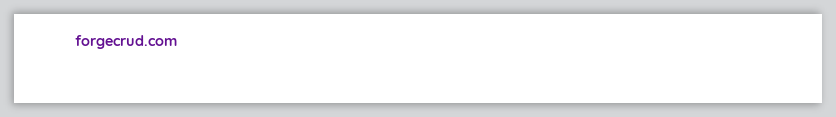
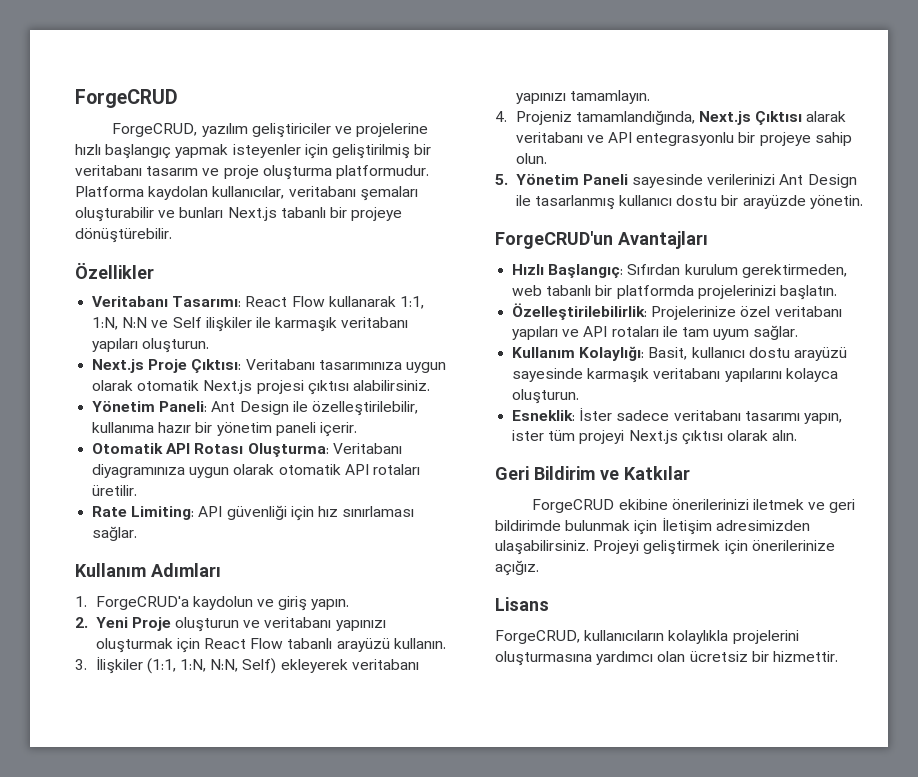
[75,35,177,49] forgecrud.com -> [75,89,178,108] [112,123,429,138] [75,144,432,159] [75,165,429,180] [75,186,418,201] [75,207,403,222] [75,228,172,243] [75,262,154,279] [92,296,424,309] [92,317,409,332] [92,338,210,353] [92,359,446,373] [92,380,430,395] [92,401,418,416] [92,422,357,437] [92,443,402,457] [92,464,420,478] [92,485,138,496] [92,505,415,521] [92,526,138,541] [75,563,221,577] [75,596,350,611] [75,617,386,632] [95,638,446,653] [75,656,419,674] [515,90,650,104] [495,110,847,125] [515,132,852,146] [515,153,547,164] [495,174,857,188] [515,195,863,210] [495,231,708,249] [512,264,847,278] [512,285,837,300] [512,303,842,320] [512,325,799,340] [512,346,847,361] [512,368,838,383] [512,389,580,404] [512,407,842,424] [512,430,798,445] [495,466,690,480] [532,499,856,513] [495,517,810,535] [495,540,835,555] [495,560,539,576] [495,597,549,611] [495,630,799,644] [495,651,838,666] ForgeCRUD // ForgeCRUD, yazılım geliştiriciler ve projelerine hızlı başlangıç yapmak isteyenler için geliştirilmiş bir veritabanı tasarım ve proje oluşturma platformudur. Platforma kaydolan kullanıcılar, veritabanı şemaları oluşturabilir ve bunları Next.js tabanlı bir projeye dönüştürebilir. // Özellikler // Veritabanı Tasarımı: React Flow kullanarak 1:1, 1:N, N:N ve Self ilişkiler ile karmaşık veritabanı yapıları oluşturun. // Next.js Proje Çıktısı: Veritabanı tasarımınıza uygun olarak otomatik Next.js projesi çıktısı alabilirsiniz. // Yönetim Paneli: Ant Design ile özelleştirilebilir, kullanıma hazır bir yönetim paneli içerir. // Otomatik API Rotası Oluşturma: Veritabanı diyagramınıza uygun olarak otomatik API rotaları üretilir. // Rate Limiting: API güvenliği için hız sınırlaması sağlar. // Kullanım Adımları // 1. ForgeCRUD'a kaydolun ve giriş yapın. // 2. Yeni Proje oluşturun ve veritabanı yapınızı oluşturmak için React Flow tabanlı arayüzü kullanın. // 3. İlişkiler (1:1, 1:N, N:N, Self) ekleyerek veritabanı yapınızı tamamlayın. // 4. Projeniz tamamlandığında, Next.js Çıktısı alarak veritabanı ve API entegrasyonlu bir projeye sahip olun. // 5. Yönetim Paneli sayesinde verilerinizi Ant Design ile tasarlanmış kullanıcı dostu bir arayüzde yönetin. // ForgeCRUD'un Avantajları // Hızlı Başlangıç: Sıfırdan kurulum gerektirmeden, web tabanlı bir platformda projelerinizi başlatın. // Özelleştirilebilirlik: Projelerinize özel veritabanı yapıları ve API rotaları ile tam uyum sağlar. // Kullanım Kolaylığı: Basit, kullanıcı dostu arayüzü sayesinde karmaşık veritabanı yapılarını kolayca oluşturun. // Esneklik: İster sadece veritabanı tasarımı yapın, ister tüm projeyi Next.js çıktısı olarak alın. // Geri Bildirim ve Katkılar // ForgeCRUD ekibine önerilerinizi iletmek ve geri bildirimde bulunmak için İletişim adresimizden ulaşabilirsiniz. Projeyi geliştirmek için önerilerinize açığız. // Lisans // ForgeCRUD, kullanıcıların kolaylıkla projelerini oluşturmasına yardımcı olan ücretsiz bir hizmettir.

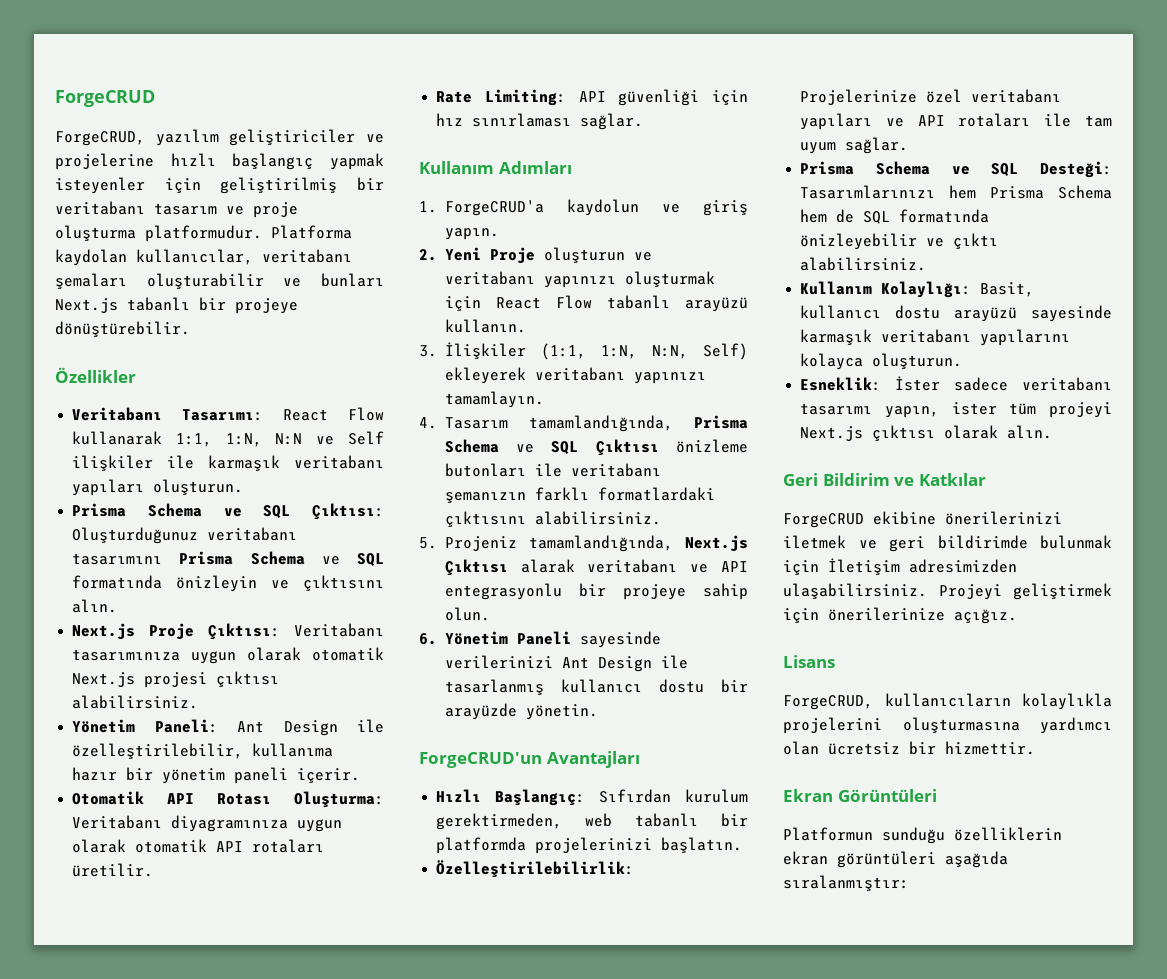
(210, 345) none -> [72,503,384,520] [72,527,298,544] [72,551,384,566] [72,575,384,592] [72,599,118,613] // Prisma Schema ve SQL Çıktısı: Oluşturduğunuz veritabanı tasarımını Prisma Schema ve SQL formatında önizleyin ve çıktısını alın.
(507, 116) none -> [444,415,748,432] [444,439,748,456] [444,463,661,477] [444,487,715,504] [444,511,661,528] [419,537,437,549] Tasarım tamamlandığında, Prisma Schema ve SQL Çıktısı önizleme butonları ile veritabanı şemanızın farklı formatlardaki çıktısını alabilirsiniz. // 5.
[495,174,508,185] 5. -> [419,633,437,645] 6.
(799, 332) none -> [800,161,1112,178] [800,185,1112,199] [800,209,990,224] [800,233,999,250] [800,257,927,271] // Prisma Schema ve SQL Desteği: Tasarımlarınızı hem Prisma Schema hem de SQL formatında önizleyebilir ve çıktı alabilirsiniz.
(838, 656) none -> [783,789,937,802] [783,827,1062,844] [783,851,1008,868] [783,875,909,892] // Ekran Görüntüleri // Platformun sunduğu özelliklerin ekran görüntüleri aşağıda sıralanmıştır:

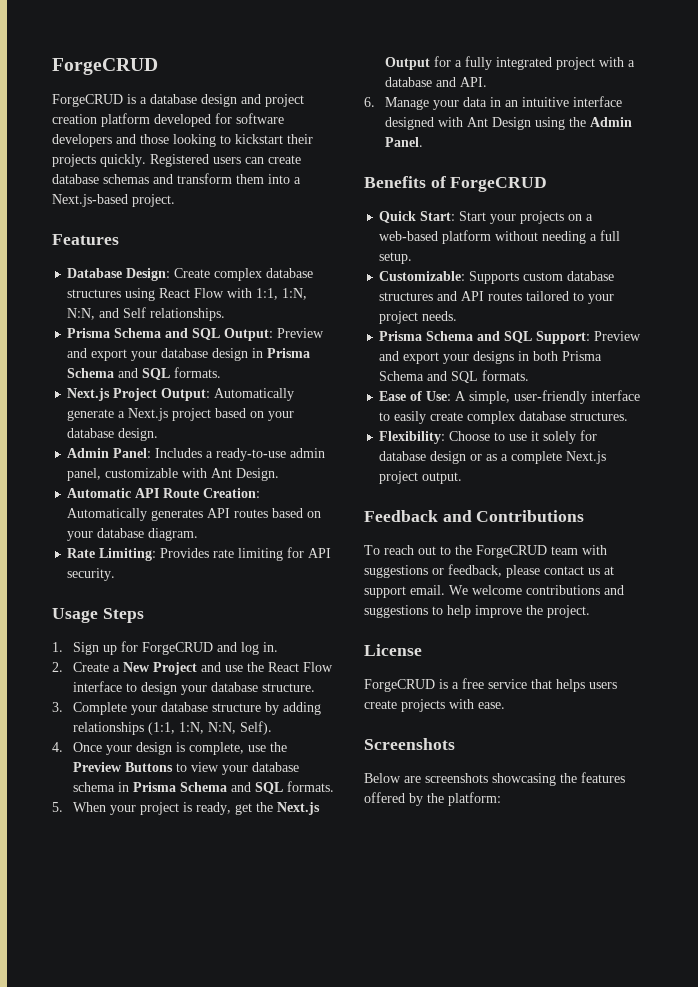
[55,90,155,107] [55,129,385,146] [55,153,385,170] [55,177,384,194] [55,201,298,218] [55,225,352,242] [55,249,352,266] [55,273,384,290] [55,297,298,314] [55,321,190,338] [55,367,136,383] [72,407,384,421] [72,431,163,445] ForgeCRUD // ForgeCRUD, yazılım geliştiriciler ve projelerine hızlı başlangıç yapmak isteyenler için geliştirilmiş bir veritabanı tasarım ve proje oluşturma platformudur. Platforma kaydolan kullanıcılar, veritabanı şemaları oluşturabilir ve bunları Next.js tabanlı bir projeye dönüştürebilir. // Özellikler // Veritabanı Tasarımı: React Flow kullanarak -> [52,58,158,75] [52,94,304,107] [52,113,284,127] [52,134,313,147] [52,154,301,167] [52,173,301,184] [52,194,175,207] [52,234,119,245] [67,268,314,281] [67,288,253,301] ForgeCRUD // ForgeCRUD is a database design and project creation platform developed for software developers and those looking to kickstart their projects quickly. Registered users can create database schemas and transform them into a Next.js-based project. // Features // Database Design: Create complex database structures using React Flow with
[275,431,384,445] [72,455,384,472] [72,479,244,496] [72,503,384,520] [72,527,298,544] [72,551,384,566] [72,575,384,592] [72,599,118,613] [72,623,384,640] [72,647,384,664] [72,671,280,688] [72,695,199,709] [72,719,384,736] [72,743,334,760] [72,767,361,784] [72,791,384,808] [72,815,343,832] [72,839,325,853] [72,863,154,877] [436,89,748,106] [436,113,644,130] [419,161,572,174] [419,199,748,216] [444,228,499,240] [419,247,652,264] [444,271,715,288] [444,295,748,312] [444,319,526,333] [419,342,748,360] [444,367,706,384] [444,391,544,408] [419,415,748,432] [444,439,748,456] [444,463,661,477] [444,487,715,504] [444,511,661,528] [419,535,748,552] [444,559,748,576] [444,583,748,600] [444,607,490,621] [419,631,661,648] [444,655,688,672] [444,679,748,696] [444,703,598,720] [419,751,640,768] [436,789,748,806] [436,813,748,830] [436,837,743,854] [436,860,635,878] [800,89,1062,105] [800,113,1112,130] [800,137,909,154] [800,161,1112,178] [800,185,1112,199] [800,209,990,224] [800,233,999,250] [800,257,927,271] [800,281,1035,298] [800,305,1112,322] [800,329,1071,346] [800,353,963,370] [800,376,1112,391] [800,402,1112,418] [800,425,1053,442] [783,473,986,486] [783,511,1062,528] [783,535,1112,552] [783,558,1017,576] [783,583,1112,600] [783,607,1017,624] [783,655,835,668] [783,693,1112,710] [783,717,1112,734] [783,741,1035,755] [783,789,937,802] [783,827,1062,844] [783,851,1008,868] [783,875,909,892] N:N ve Self ilişkiler ile karmaşık veritabanı yapıları oluşturun. // Prisma Schema ve SQL Çıktısı: Oluşturduğunuz veritabanı tasarımını Prisma Schema ve SQL formatında önizleyin ve çıktısını alın. // Next.js Proje Çıktısı: Veritabanı tasarımınıza uygun olarak otomatik Next.js projesi çıktısı alabilirsiniz. // Yönetim Paneli: Ant Design ile özelleştirilebilir, kullanıma hazır bir yönetim paneli içerir. // Otomatik API Rotası Oluşturma: Veritabanı diyagramınıza uygun olarak otomatik API rotaları üretilir. // Rate Limiting: API güvenliği için hız sınırlaması sağlar. // Kullanım Adımları // 1. ForgeCRUD'a kaydolun ve giriş yapın. // 2. Yeni Proje oluşturun ve veritabanı yapınızı oluşturmak için React Flow tabanlı arayüzü kullanın. // 3. İlişkiler (1:1, 1:N, N:N, Self) ekleyerek veritabanı yapınızı tamamlayın. // 4. Tasarım tamamlandığında, Prisma Schema ve SQL Çıktısı önizleme butonları ile veritabanı şemanızın farklı formatlardaki çıktısını alabilirsiniz. // 5. Projeniz tamamlandığında, Next.js Çıktısı alarak veritabanı ve API entegrasyonlu bir projeye sahip olun. // 6. Yönetim Paneli sayesinde verilerinizi Ant Design ile tasarlanmış kullanıcı dostu bir arayüzde yönetin. // ForgeCRUD'un Avantajları // Hızlı Başlangıç: Sıfırdan kurulum gerektirmeden, web tabanlı bir platformda projelerinizi başlatın. // Özelleştirilebilirlik: Projelerinize özel veritabanı yapıları ve API rotaları ile tam uyum sağlar. // Prisma Schema ve SQL Desteği: Tasarımlarınızı hem Prisma Schema hem de SQL formatında önizleyebilir ve çıktı alabilirsiniz. // Kullanım Kolaylığı: Basit, kullanıcı dostu arayüzü sayesinde karmaşık veritabanı yapılarını kolayca oluşturun. // Esneklik: İster sadece veritabanı tasarımı yapın, ister tüm projeyi Next.js çıktısı olarak alın. // Geri Bildirim ve Katkılar // ForgeCRUD ekibine önerilerinizi iletmek ve geri bildirimde bulunmak için İletişim adresimizden ulaşabilirsiniz. Projeyi geliştirmek için önerilerinize açığız. // Lisans // ForgeCRUD, kullanıcıların kolaylıkla projelerini oluşturmasına yardımcı olan ücretsiz bir hizmettir. // Ekran Görüntüleri // Platformun sunduğu özelliklerin ekran görüntüleri aşağıda sıralanmıştır: -> [67,307,226,321] [67,328,325,341] [67,348,311,361] [67,367,222,380] [67,388,295,401] [67,408,295,421] [67,428,159,441] [67,448,326,461] [67,468,280,481] [67,488,261,498] [67,508,322,521] [67,528,199,541] [67,547,332,561] [67,568,116,581] [52,608,144,623] [52,641,278,655] [52,662,333,675] [72,681,315,695] [52,702,321,715] [72,721,272,735] [52,742,287,755] [72,762,299,775] [72,781,334,794] [52,802,320,815] [384,56,635,70] [384,77,487,87] [364,96,622,110] [384,117,632,130] [384,137,423,147] [364,176,548,192] [379,211,594,224] [379,230,621,244] [379,252,413,264] [379,271,615,284] [379,291,615,304] [379,311,458,324] [379,331,642,344] [379,351,603,364] [379,370,530,383] [379,390,641,404] [379,411,629,424] [379,430,598,444] [379,451,607,464] [379,471,463,484] [364,510,585,522] [364,545,607,558] [364,564,614,578] [364,585,624,598] [364,605,590,618] [364,644,422,656] [364,678,617,692] [364,699,505,712] [364,738,455,750] [364,772,625,786] [364,792,501,806] N:N, and Self relationships. // Prisma Schema and SQL Output: Preview and export your database design in Prisma Schema and SQL formats. // Next.js Project Output: Automatically generate a Next.js project based on your database design. // Admin Panel: Includes a ready-to-use admin panel, customizable with Ant Design. // Automatic API Route Creation: Automatically generates API routes based on your database diagram. // Rate Limiting: Provides rate limiting for API security. // Usage Steps // 1. Sign up for ForgeCRUD and log in. // 2. Create a New Project and use the React Flow interface to design your database structure. // 3. Complete your database structure by adding relationships (1:1, 1:N, N:N, Self). // 4. Once your design is complete, use the Preview Buttons to view your database schema in Prisma Schema and SQL formats. // 5. When your project is ready, get the Next.js Output for a fully integrated project with a database and API. // 6. Manage your data in an intuitive interface designed with Ant Design using the Admin Panel. // Benefits of ForgeCRUD // Quick Start: Start your projects on a web-based platform without needing a full setup. // Customizable: Supports custom database structures and API routes tailored to your project needs. // Prisma Schema and SQL Support: Preview and export your designs in both Prisma Schema and SQL formats. // Ease of Use: A simple, user-friendly interface to easily create complex database structures. // Flexibility: Choose to use it solely for database design or as a complete Next.js project output. // Feedback and Contributions // To reach out to the ForgeCRUD team with suggestions or feedback, please contact us at support email. We welcome contributions and suggestions to help improve the project. // License // ForgeCRUD is a free service that helps users create projects with ease. // Screenshots // Below are screenshots showcasing the features offered by the platform:

